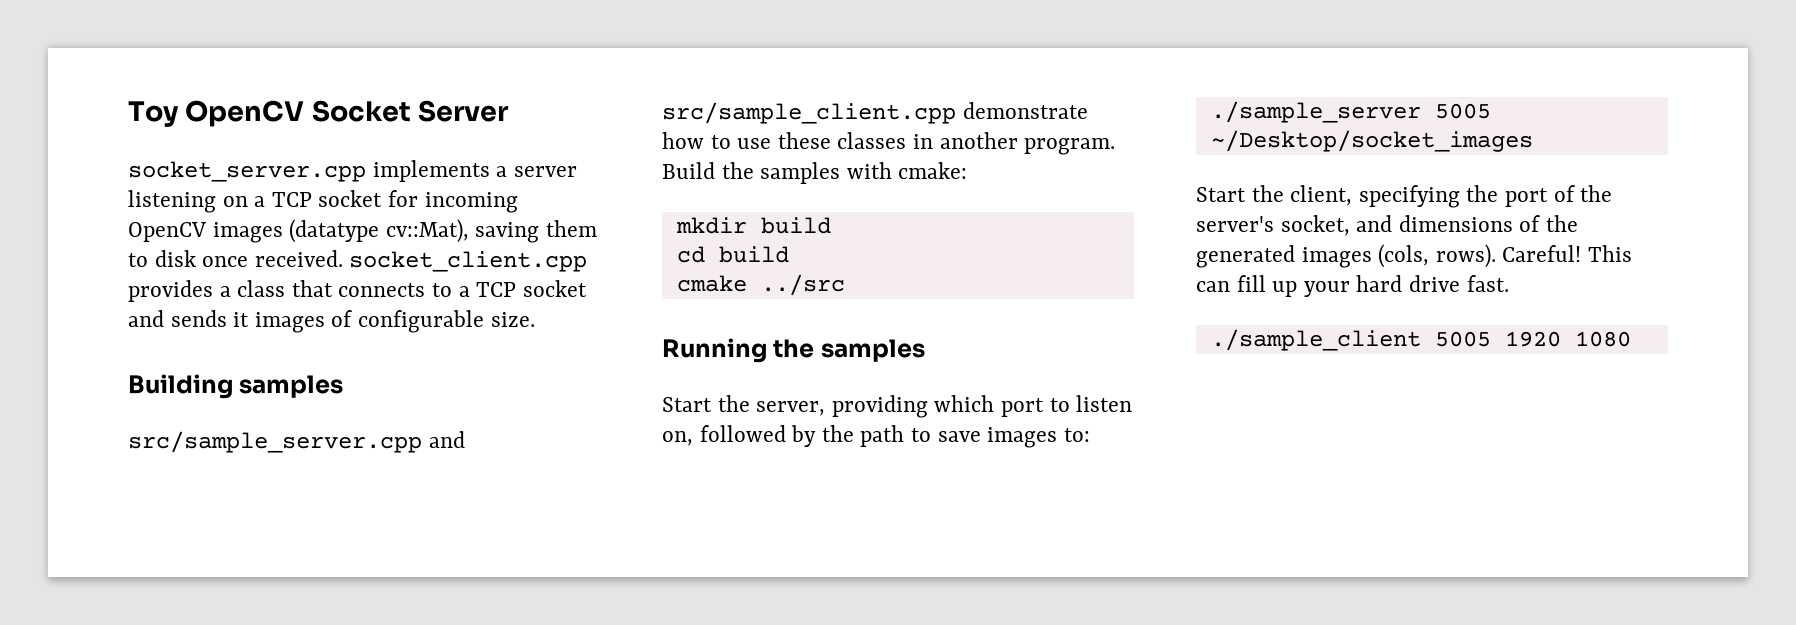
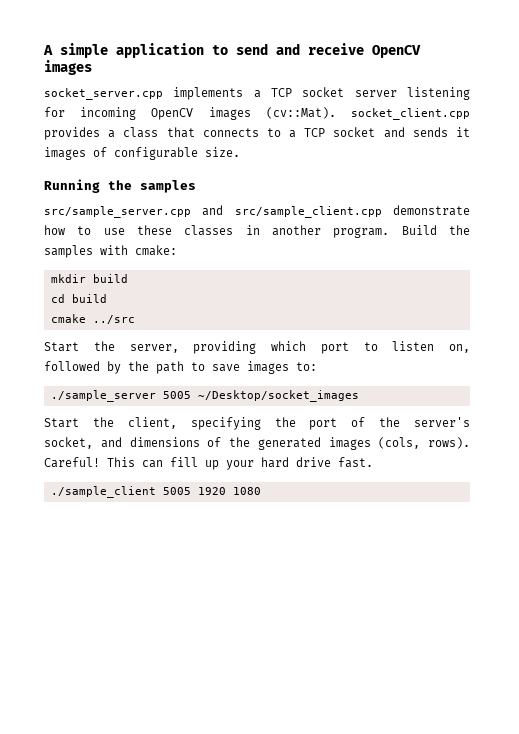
[128,100,509,127] [128,160,577,182] [128,190,518,213] [128,219,598,243] [128,250,343,267] Toy OpenCV Socket Server // socket_server.cpp implements a server listening on a TCP socket for incoming OpenCV images (datatype cv::Mat), saving them to disk once received. -> [43,43,421,58] [44,60,92,75] [44,87,470,100] [44,107,336,120] A simple application to send and receive OpenCV images // socket_server.cpp implements a TCP socket server listening for incoming OpenCV images (cv::Mat).
[128,374,233,399] Building -> [44,179,132,193] Running the
[662,338,925,363] // Running the samples -> (135, 319) none

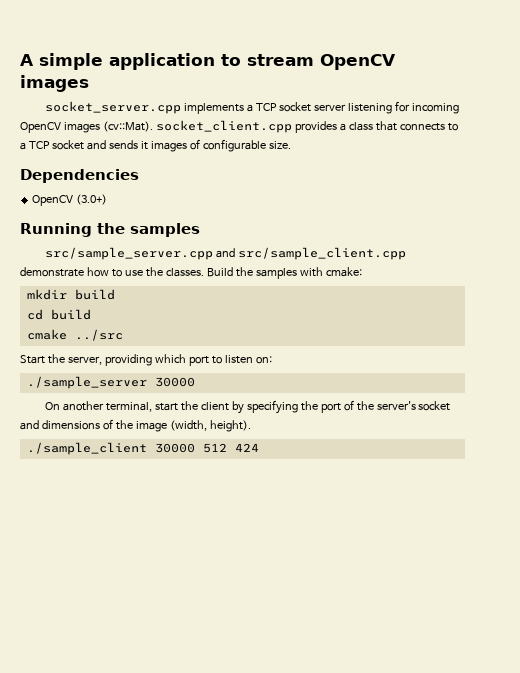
[236,43,364,55] send and receive -> [247,54,314,66] stream
(240, 152) none -> [20,169,139,183] [32,194,108,206] // Dependencies // OpenCV (3.0+)
[137,225,390,238] these classes in another program. -> [145,267,204,277] the classes.
[449,344,470,353] [44,361,317,374] [50,390,359,402] [44,417,177,429] on, followed by the path to save images to: // ./sample_server 5005 ~/Desktop/socket_images // Start the client, -> [255,356,272,364] [26,376,195,389] [44,401,244,414] on: // ./sample_server 30000 // On another terminal, start the client by
[44,437,93,449] socket, -> [418,401,451,411] socket
[257,437,470,450] [44,457,373,470] [50,486,261,498] generated images (cols, rows). Careful! This can fill up your hard drive fast. // ./sample_client 5005 1920 1080 -> [135,420,251,432] [26,442,259,455] image (width, height). // ./sample_client 30000 512 424

